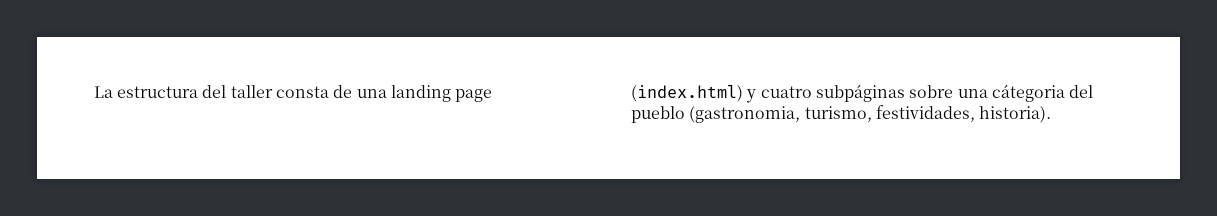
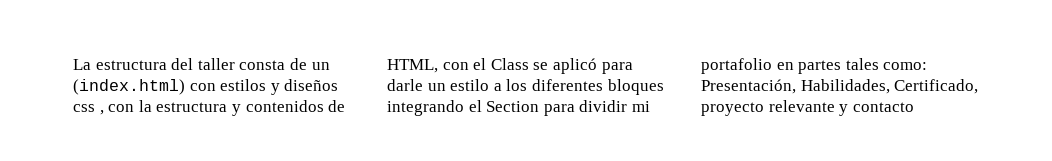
[356,84,1094,103] [631,105,1052,123] una landing page (index.html) y cuatro subpáginas sobre una cátegoria del pueblo (gastronomia, turismo, festividades, historia). -> [311,62,330,70] [73,79,339,95] [73,100,346,116] [387,58,633,74] [387,79,664,95] [387,100,650,116] [701,58,928,74] [701,79,979,94] [701,100,914,116] un (index.html) con estilos y diseños css , con la estructura y contenidos de HTML, con el Class se aplicó para darle un estilo a los diferentes bloques integrando el Section para dividir mi portafolio en partes tales como: Presentación, Habilidades, Certificado, proyecto relevante y contacto

